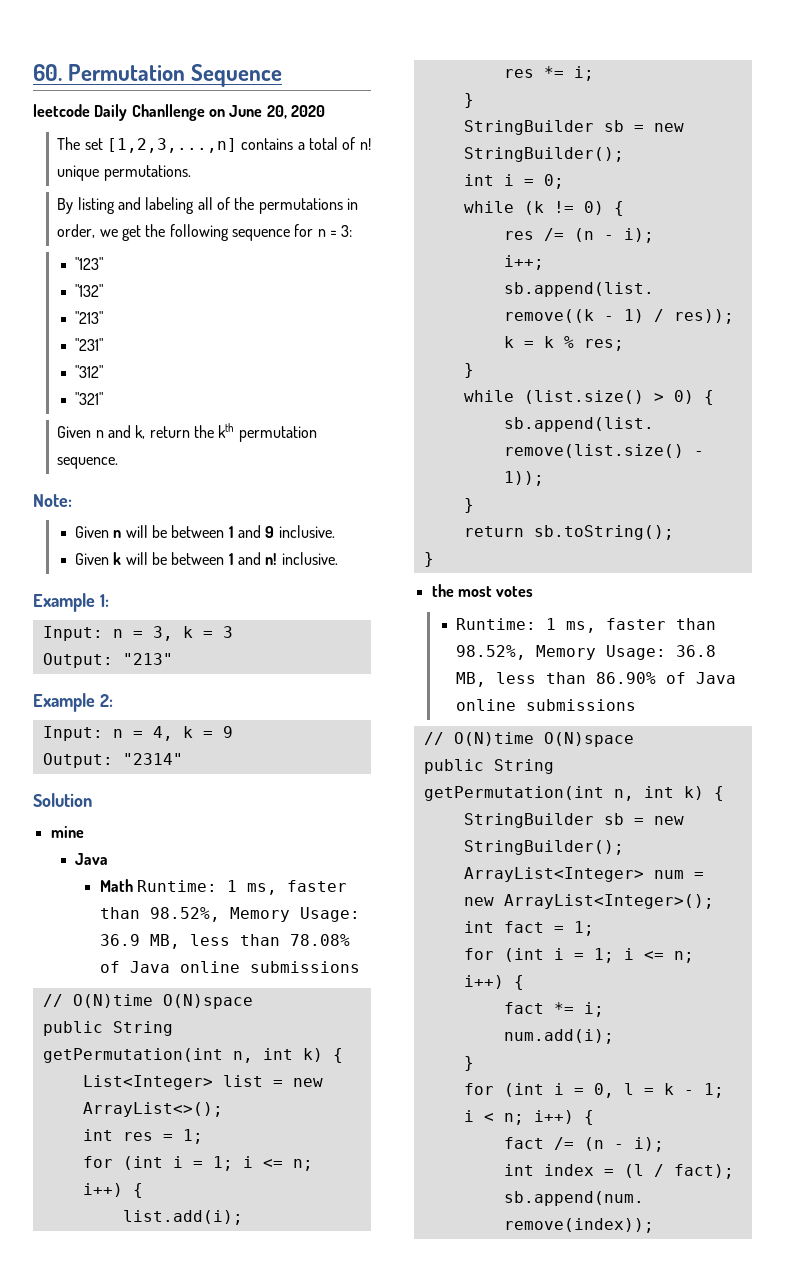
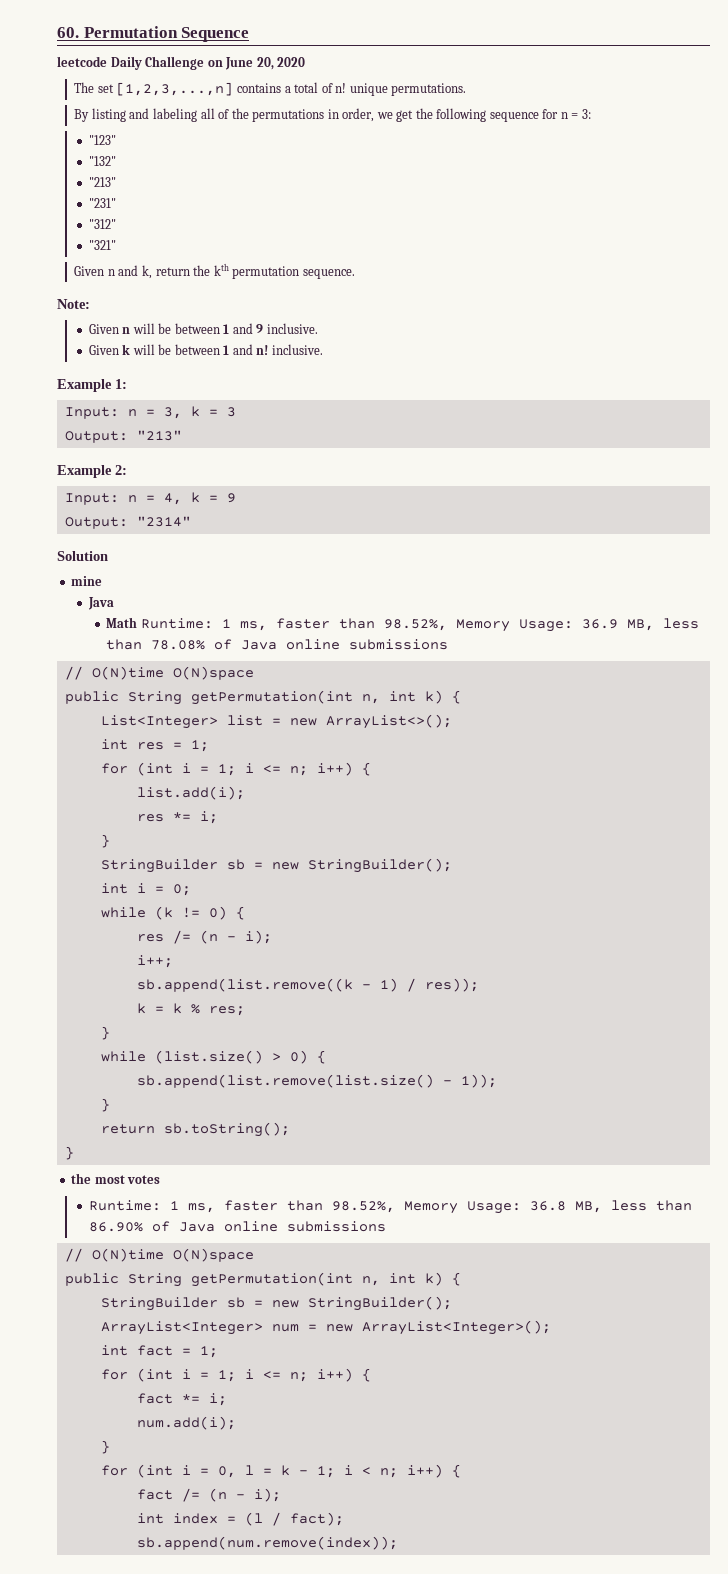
[131,104,205,121] Chanllenge -> [145,56,205,70] Challenge

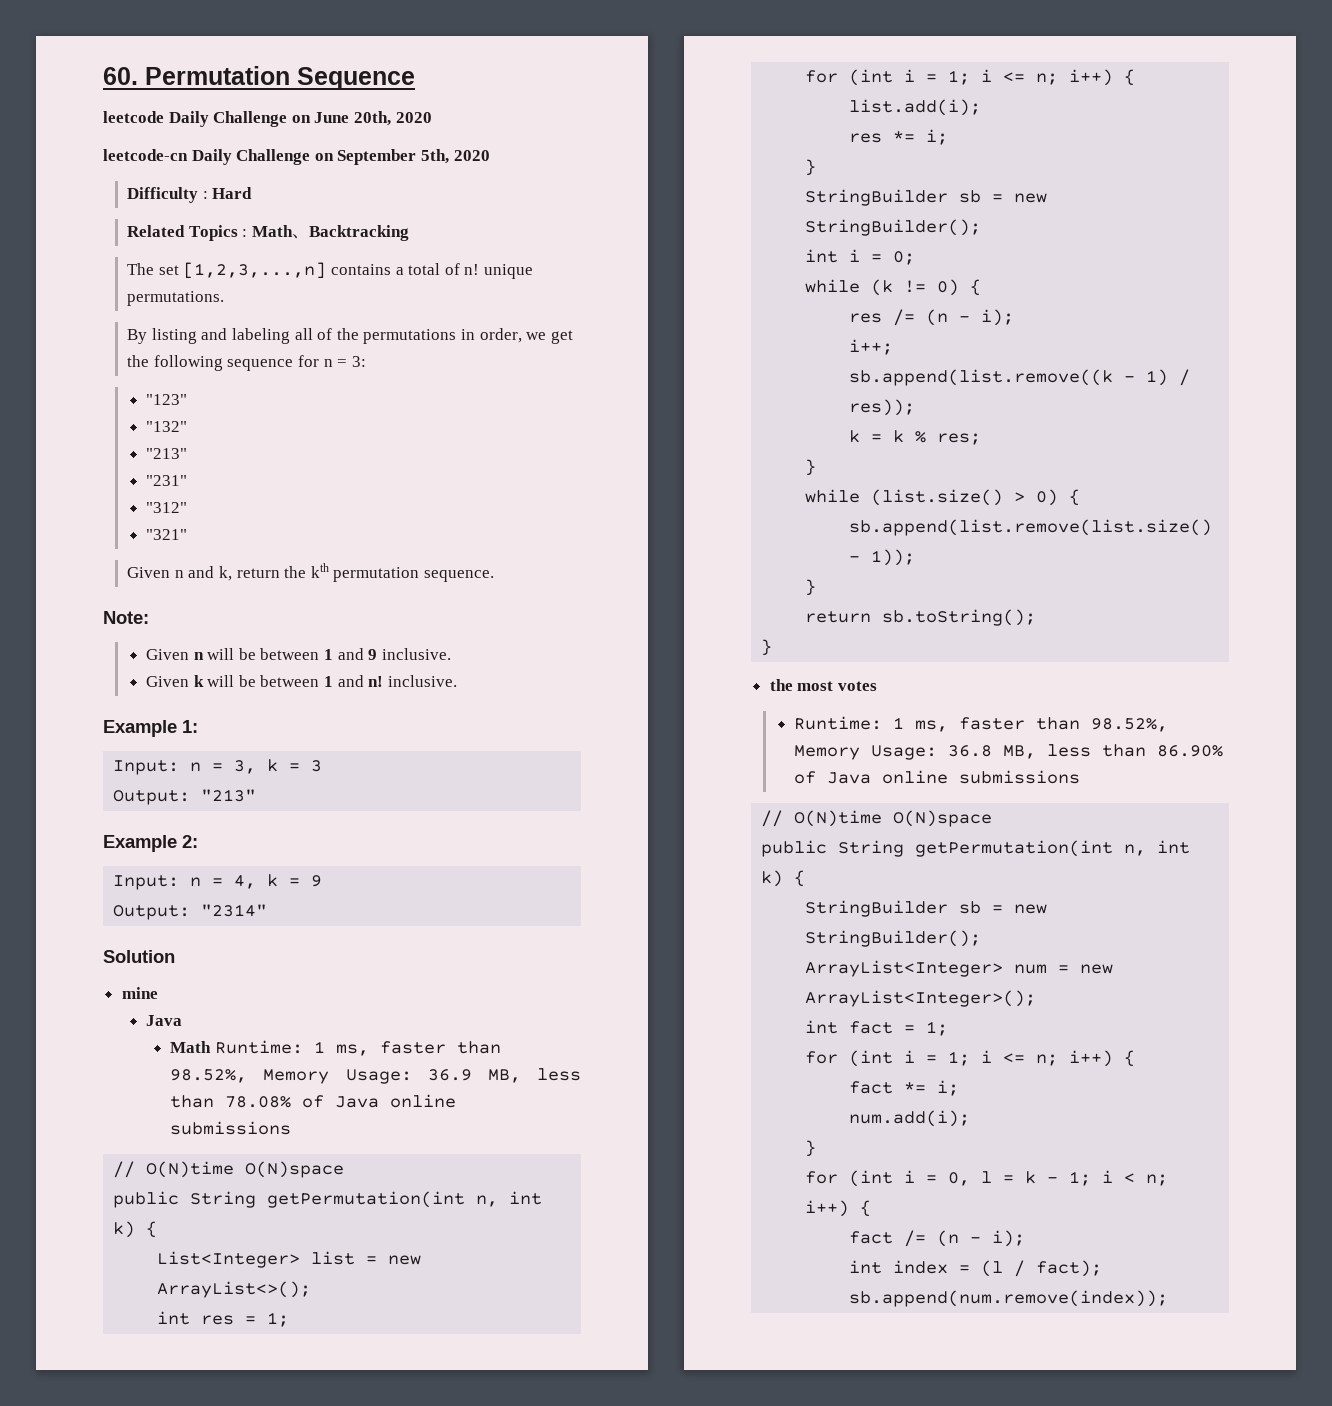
[256,57,306,70] 20, 2020 -> [353,111,432,126] [103,149,490,165] [127,187,253,203] [127,225,410,241] 20th, 2020 // leetcode-cn Daily Challenge on September 5th, 2020 // Difficulty : Hard // Related Topics : Math、Backtracking

